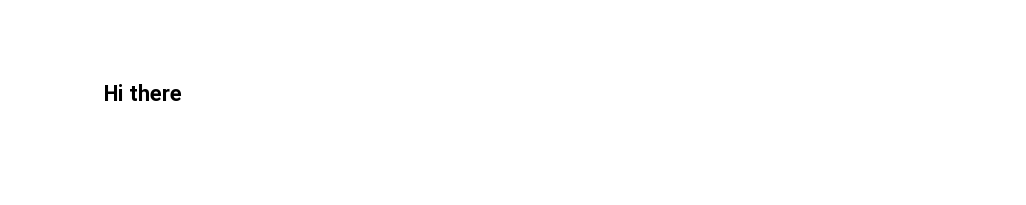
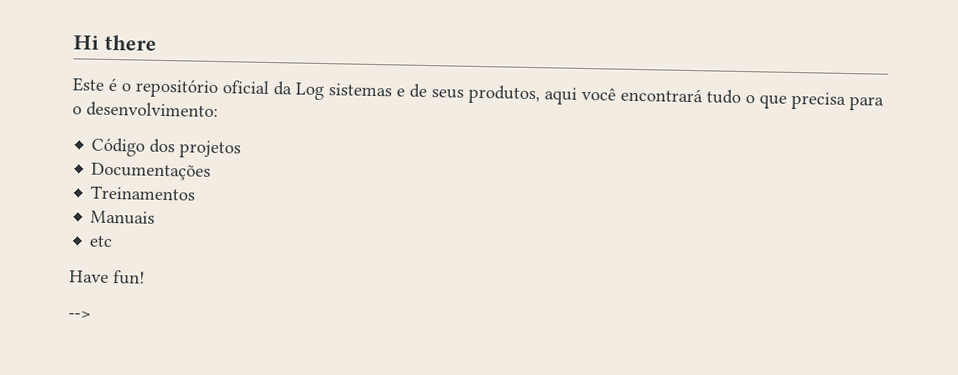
(182, 92) none -> [72,77,884,111] [72,101,218,119] [91,137,242,159] [91,162,212,181] [90,185,196,201] [90,210,156,225] [89,235,114,248] [69,270,145,285] [68,310,91,319] // Este é o repositório oficial da Log sistemas e de seus produtos, aqui você encontrará tudo o que precisa para o desenvolvimento: // Código dos projetos // Documentações // Treinamentos // Manuais // etc // Have fun! // -->

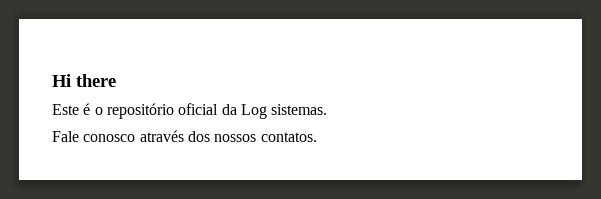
[328,83,884,111] [72,101,218,119] [91,137,242,159] [91,162,212,181] [90,185,196,201] [90,210,156,225] [89,235,114,248] [69,270,145,285] [68,310,91,319] sistemas e de seus produtos, aqui você encontrará tudo o que precisa para o desenvolvimento: // Código dos projetos // Documentações // Treinamentos // Manuais // etc // Have fun! // --> -> [271,104,328,115] [52,130,317,142] sistemas. // Fale conosco através dos nossos contatos.

